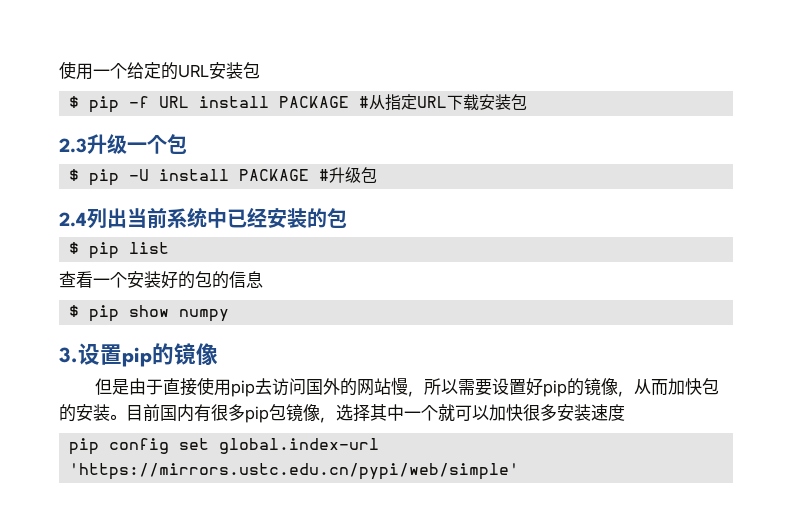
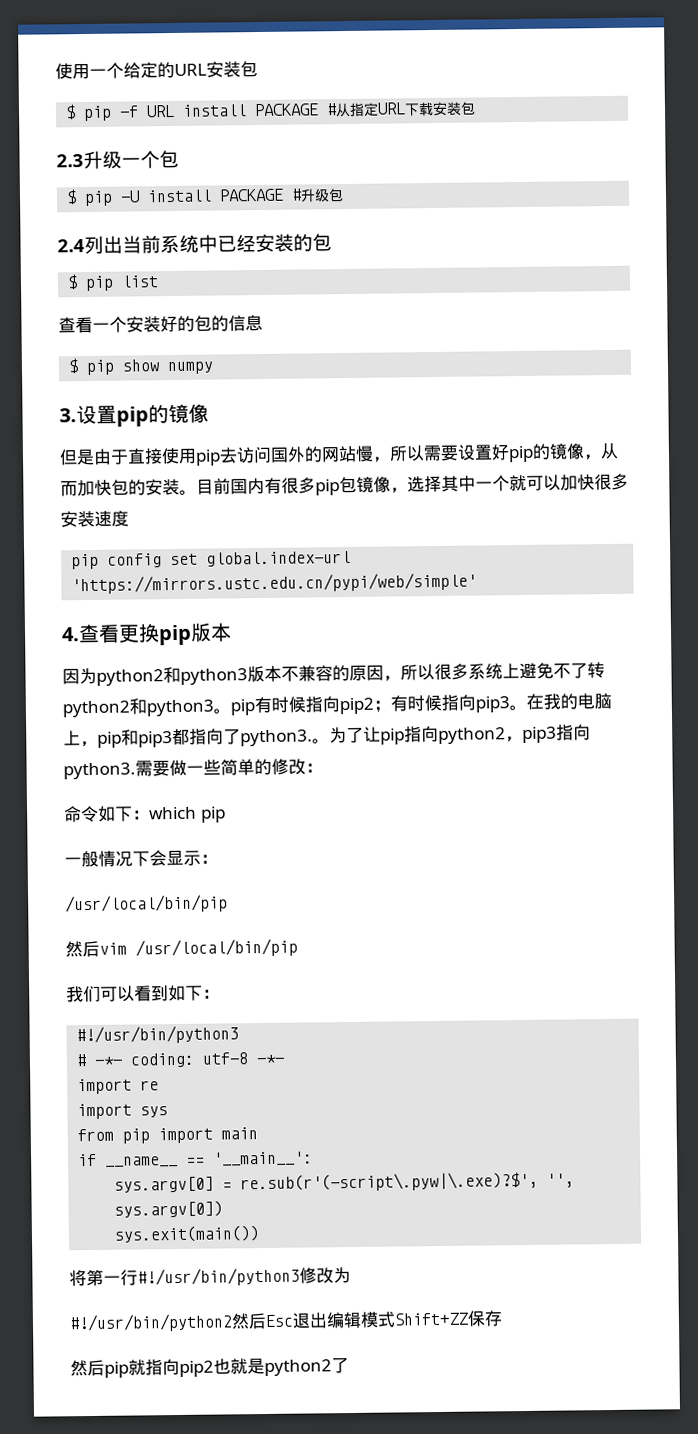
(520, 471) none -> [61,622,232,646] [62,662,605,686] [62,692,612,718] [63,724,591,748] [63,758,323,780] [64,805,226,823] [64,849,218,868] [65,894,228,914] [65,938,298,958] [66,984,220,1003] [76,1025,240,1045] [76,1052,285,1068] [77,1078,160,1095] [77,1103,169,1120] [77,1127,259,1144] [78,1151,314,1168] [114,1171,575,1193] [114,1200,224,1218] [114,1225,261,1243] [69,1267,351,1287] [69,1310,503,1333] [70,1358,349,1378] // 4.查看更换pip版本 // 因为python2和python3版本不兼容的原因，所以很多系统上避免不了转python2和python3。pip有时候指向pip2；有时候指向pip3。在我的电脑上，pip和pip3都指向了python3.。为了让pip指向python2，pip3指向python3.需要做一些简单的修改： // 命令如下：which pip // 一般情况下会显示： // /usr/local/bin/pip // 然后vim /usr/local/bin/pip // 我们可以看到如下： // #!/usr/bin/python3 // # -*- coding: utf-8 -*- // import re // import sys // from pip import main // if __name__ == '__main__': // sys.argv[0] = re.sub(r'(-script\.pyw|\.exe)?$', '', sys.argv[0]) // sys.exit(main()) // 将第一行#!/usr/bin/python3修改为 // #!/usr/bin/python2然后Esc退出编辑模式Shift+ZZ保存 // 然后pip就指向pip2也就是python2了

